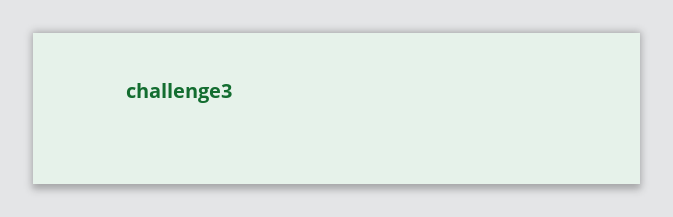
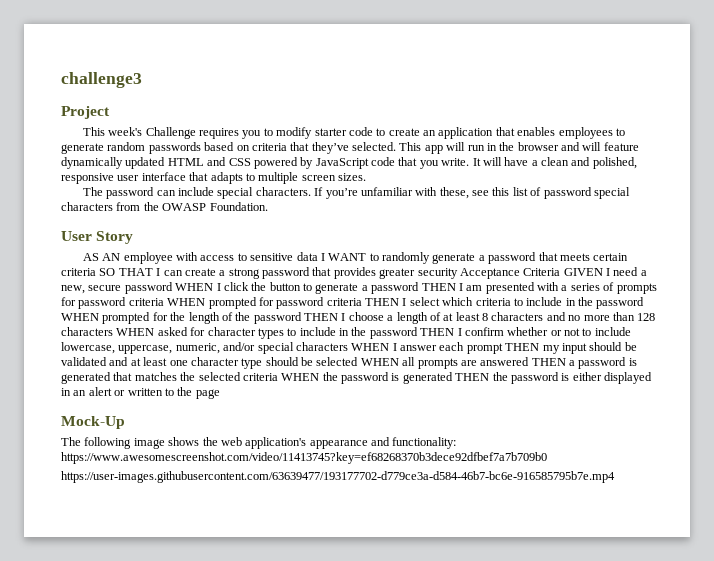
(232, 93) none -> [61,106,110,119] [82,127,625,139] [61,142,639,154] [61,157,637,169] [61,172,366,184] [82,187,630,199] [61,202,268,211] [61,231,134,244] [82,252,629,264] [61,267,647,279] [61,282,657,294] [61,297,645,309] [61,312,656,324] [61,327,631,339] [61,342,637,354] [61,357,637,369] [61,372,652,384] [61,387,220,399] [61,416,125,429] [61,437,457,449] [61,452,547,464] [61,471,615,483] // Project // This week's Challenge requires you to modify starter code to create an application that enables employees to generate random passwords based on criteria that they’ve selected. This app will run in the browser and will feature dynamically updated HTML and CSS powered by JavaScript code that you write. It will have a clean and polished, responsive user interface that adapts to multiple screen sizes. // The password can include special characters. If you’re unfamiliar with these, see this list of password special characters from the OWASP Foundation. // User Story // AS AN employee with access to sensitive data I WANT to randomly generate a password that meets certain criteria SO THAT I can create a strong password that provides greater security Acceptance Criteria GIVEN I need a new, secure password WHEN I click the button to generate a password THEN I am presented with a series of prompts for password criteria WHEN prompted for password criteria THEN I select which criteria to include in the password WHEN prompted for the length of the password THEN I choose a length of at least 8 characters and no more than 128 characters WHEN asked for character types to include in the password THEN I confirm whether or not to include lowercase, uppercase, numeric, and/or special characters WHEN I answer each prompt THEN my input should be validated and at least one character type should be selected WHEN all prompts are answered THEN a password is generated that matches the selected criteria WHEN the password is generated THEN the password is either displayed in an alert or written to the page // Mock-Up // The following image shows the web application's appearance and functionality: https://www.awesomescreenshot.com/video/11413745?key=ef68268370b3dece92dfbef7a7b709b0 // https://user-images.githubusercontent.com/63639477/193177702-d779ce3a-d584-46b7-bc6e-916585795b7e.mp4

